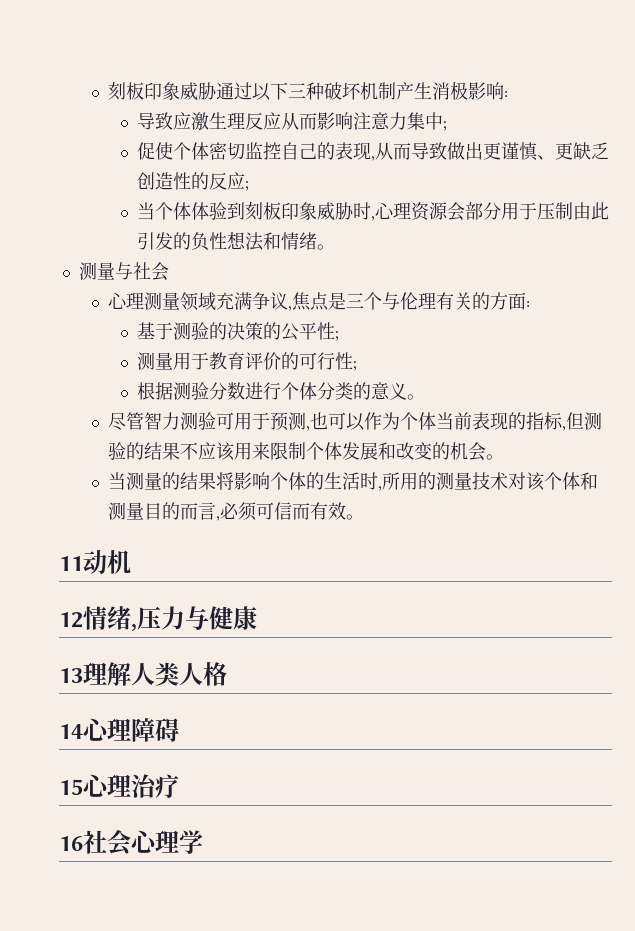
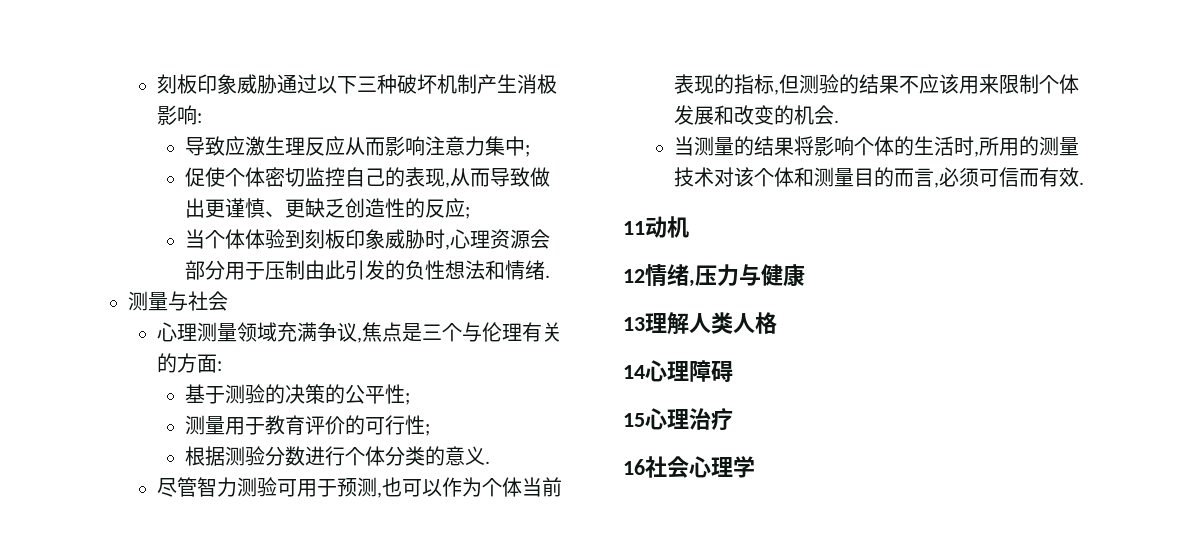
[317,244,336,250] 。 -> [545,275,551,278] .
[407,394,426,400] 。 -> [485,461,491,464] .
[486,454,505,460] 。 -> [833,120,839,123] .
[346,514,365,520] 。 -> [1078,182,1084,185] .

